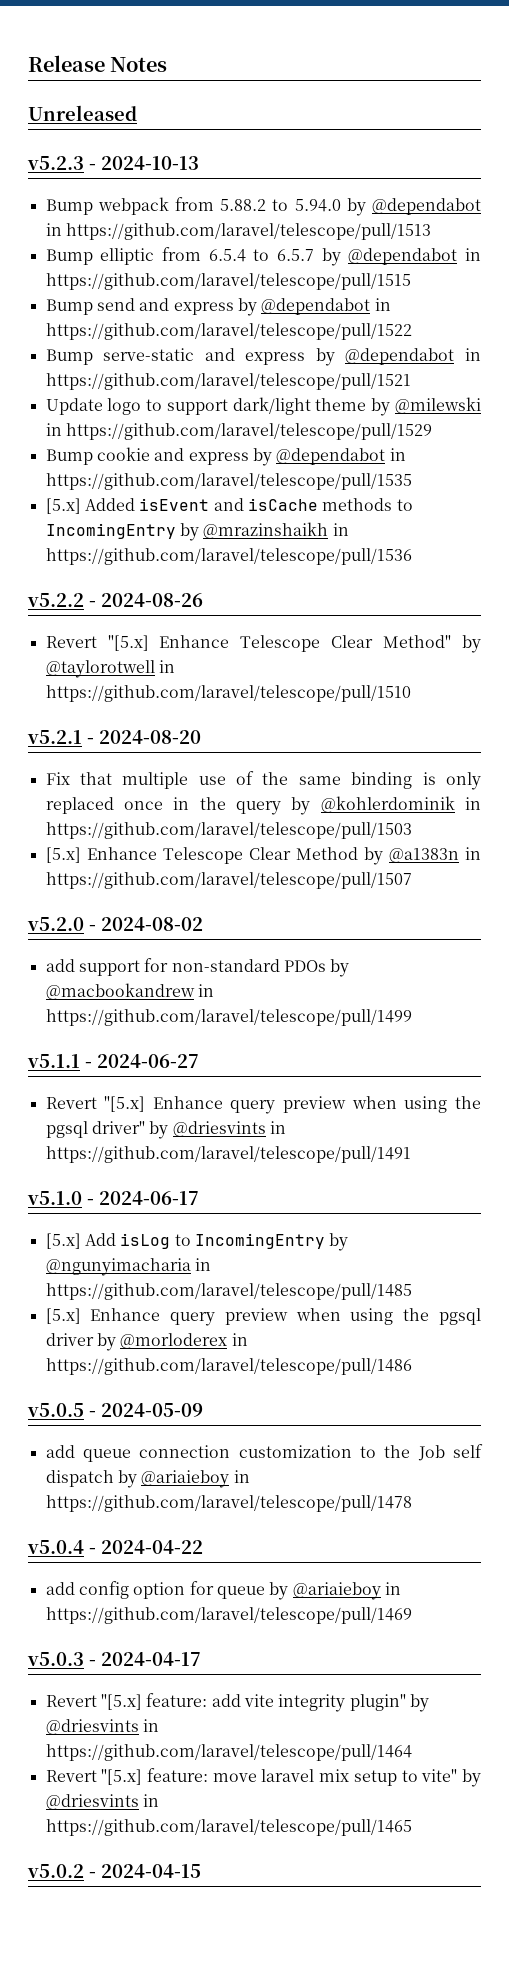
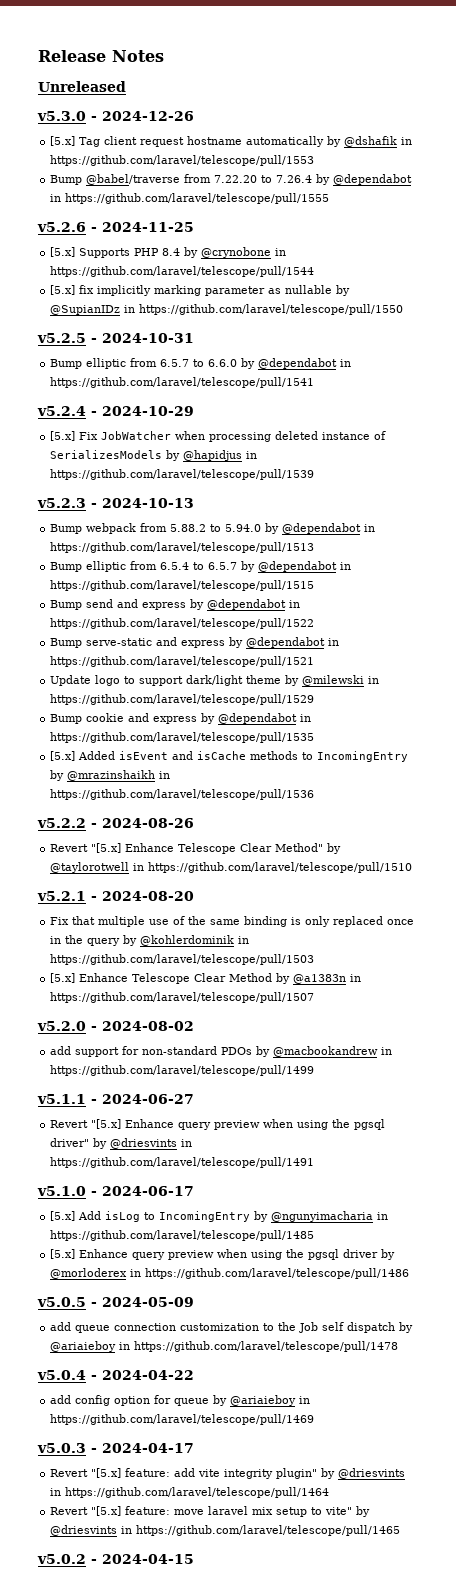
(137, 113) none -> [37,111,194,121] [50,136,413,147] [50,155,315,166] [50,174,413,185] [50,193,330,204] [37,222,194,232] [50,247,287,258] [50,266,315,277] [50,285,351,296] [50,304,404,315] [37,333,194,343] [50,358,352,369] [50,377,315,388] [37,406,194,416] [50,431,387,442] [50,450,258,461] [50,469,315,480] // v5.3.0 - 2024-12-26 // [5.x] Tag client request hostname automatically by @dshafik in https://github.com/laravel/telescope/pull/1553 // Bump @babel/traverse from 7.22.20 to 7.26.4 by @dependabot in https://github.com/laravel/telescope/pull/1555 // v5.2.6 - 2024-11-25 // [5.x] Supports PHP 8.4 by @crynobone in https://github.com/laravel/telescope/pull/1544 // [5.x] fix implicitly marking parameter as nullable by @SupianIDz in https://github.com/laravel/telescope/pull/1550 // v5.2.5 - 2024-10-31 // Bump elliptic from 6.5.7 to 6.6.0 by @dependabot in https://github.com/laravel/telescope/pull/1541 // v5.2.4 - 2024-10-29 // [5.x] Fix JobWatcher when processing deleted instance of SerializesModels by @hapidjus in https://github.com/laravel/telescope/pull/1539

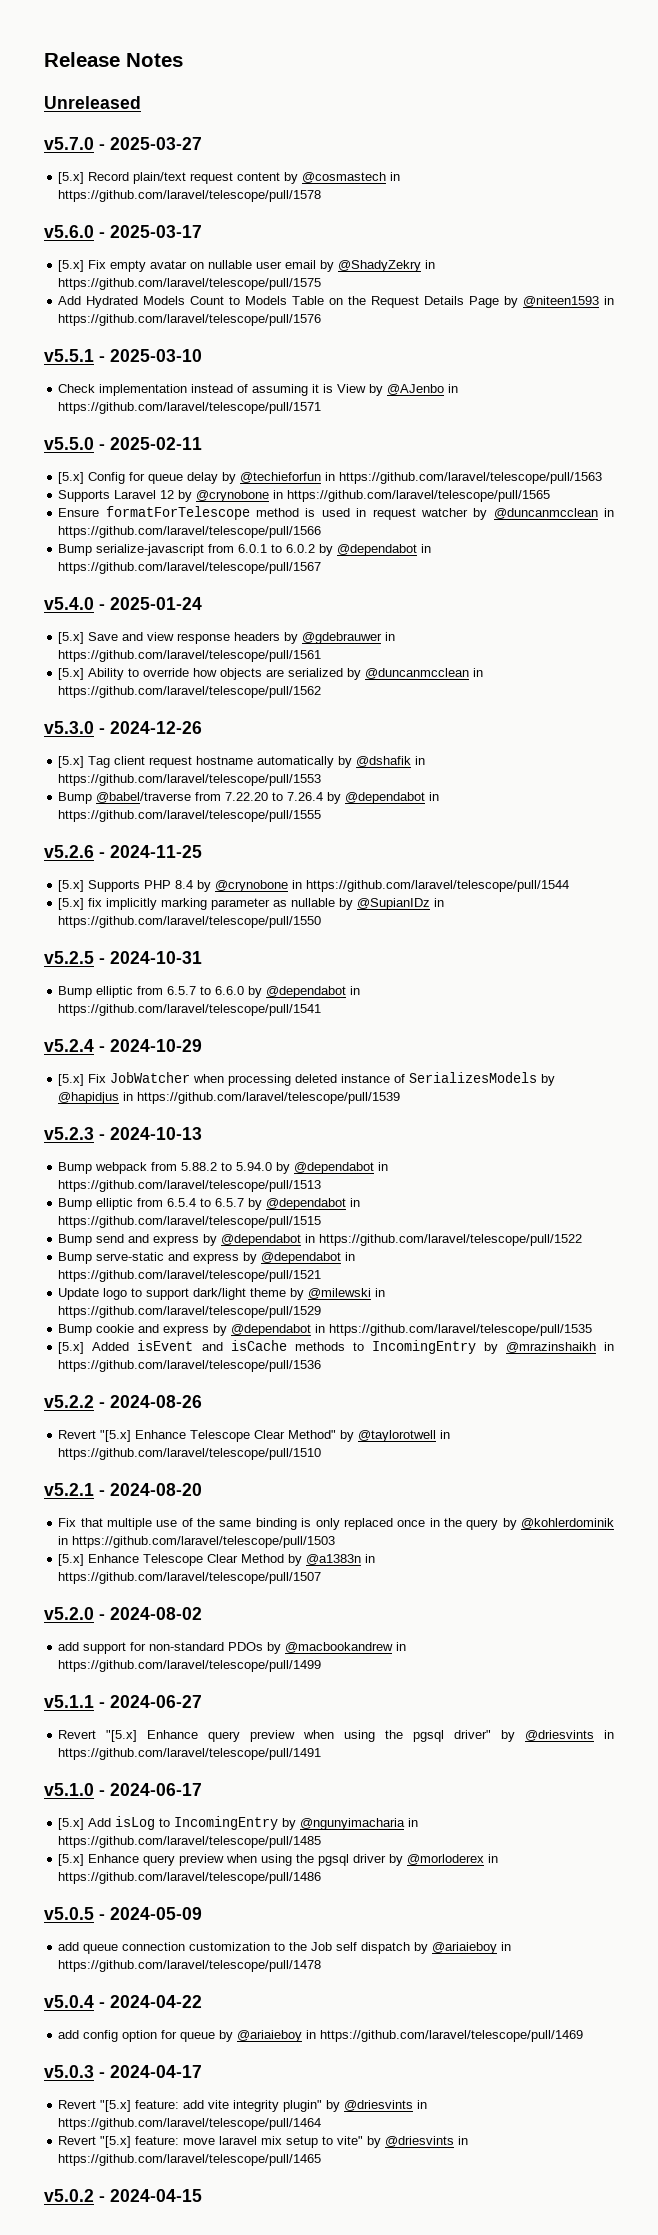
(126, 86) none -> [44,137,202,150] [58,172,401,184] [58,190,322,202] [44,225,202,238] [58,260,436,272] [58,278,322,290] [58,296,615,308] [58,314,322,326] [44,349,202,362] [58,384,459,396] [58,402,322,414] [44,437,202,450] [58,472,603,484] [58,490,551,502] [58,506,615,520] [58,526,322,538] [58,544,432,556] [58,562,322,574] [44,597,202,610] [58,632,396,644] [58,650,322,662] [58,668,484,680] [58,686,322,698] // v5.7.0 - 2025-03-27 // [5.x] Record plain/text request content by @cosmastech in https://github.com/laravel/telescope/pull/1578 // v5.6.0 - 2025-03-17 // [5.x] Fix empty avatar on nullable user email by @ShadyZekry in https://github.com/laravel/telescope/pull/1575 // Add Hydrated Models Count to Models Table on the Request Details Page by @niteen1593 in https://github.com/laravel/telescope/pull/1576 // v5.5.1 - 2025-03-10 // Check implementation instead of assuming it is View by @AJenbo in https://github.com/laravel/telescope/pull/1571 // v5.5.0 - 2025-02-11 // [5.x] Config for queue delay by @techieforfun in https://github.com/laravel/telescope/pull/1563 // Supports Laravel 12 by @crynobone in https://github.com/laravel/telescope/pull/1565 // Ensure formatForTelescope method is used in request watcher by @duncanmcclean in https://github.com/laravel/telescope/pull/1566 // Bump serialize-javascript from 6.0.1 to 6.0.2 by @dependabot in https://github.com/laravel/telescope/pull/1567 // v5.4.0 - 2025-01-24 // [5.x] Save and view response headers by @gdebrauwer in https://github.com/laravel/telescope/pull/1561 // [5.x] Ability to override how objects are serialized by @duncanmcclean in https://github.com/laravel/telescope/pull/1562

